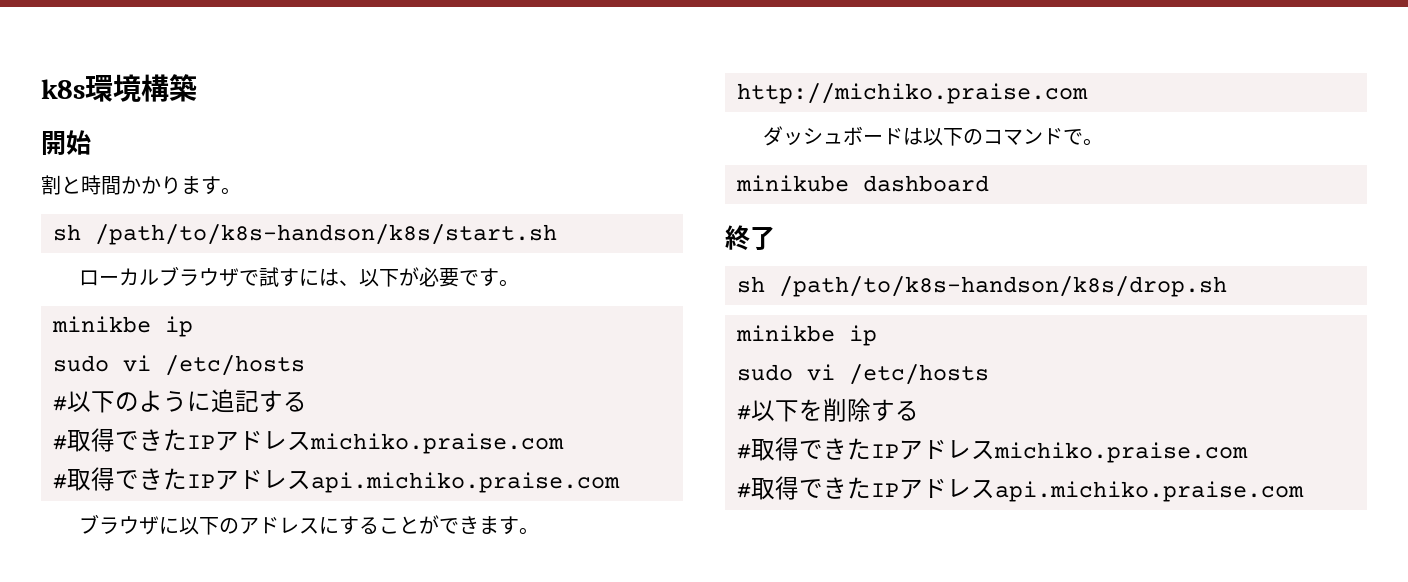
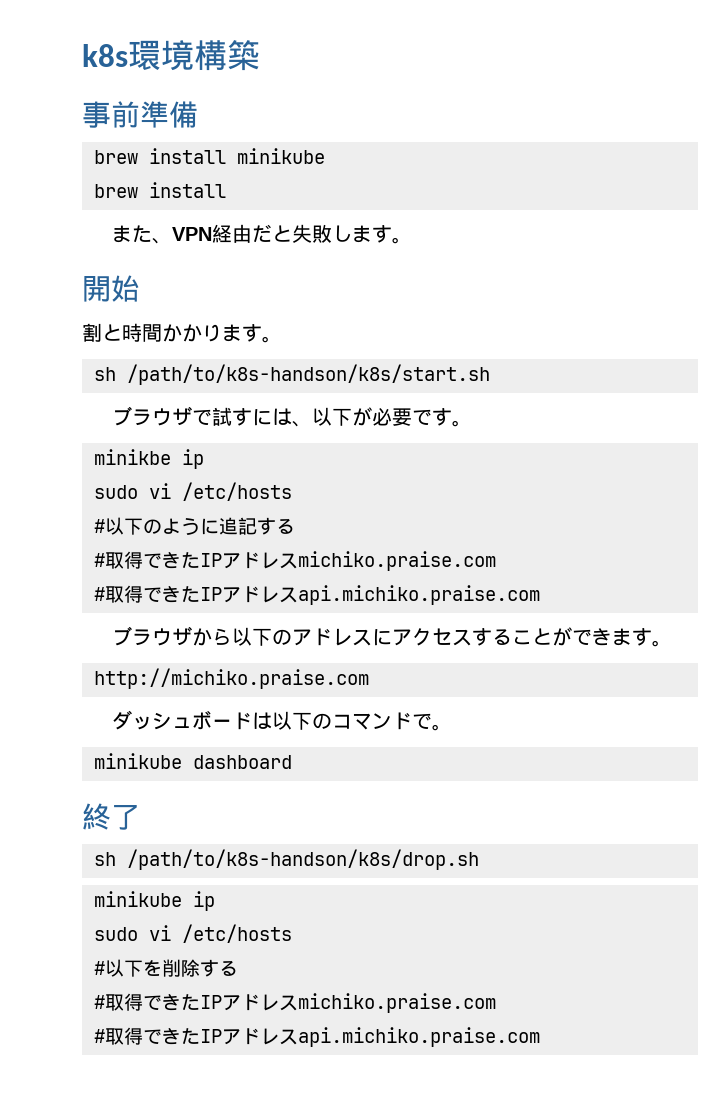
(197, 88) none -> [82,101,198,128] [94,148,325,164] [94,182,226,198] [112,224,413,244] // 事前準備 // brew install minikube // brew install // また、VPN経由だと失敗します。
[79,268,160,286] ローカル -> (490, 374) none
[159,517,180,534] に -> [192,628,233,646] から
(340, 525) none -> [392,628,473,646] アクセス
[736,325,835,342] minikbe -> [94,891,182,907] minikube

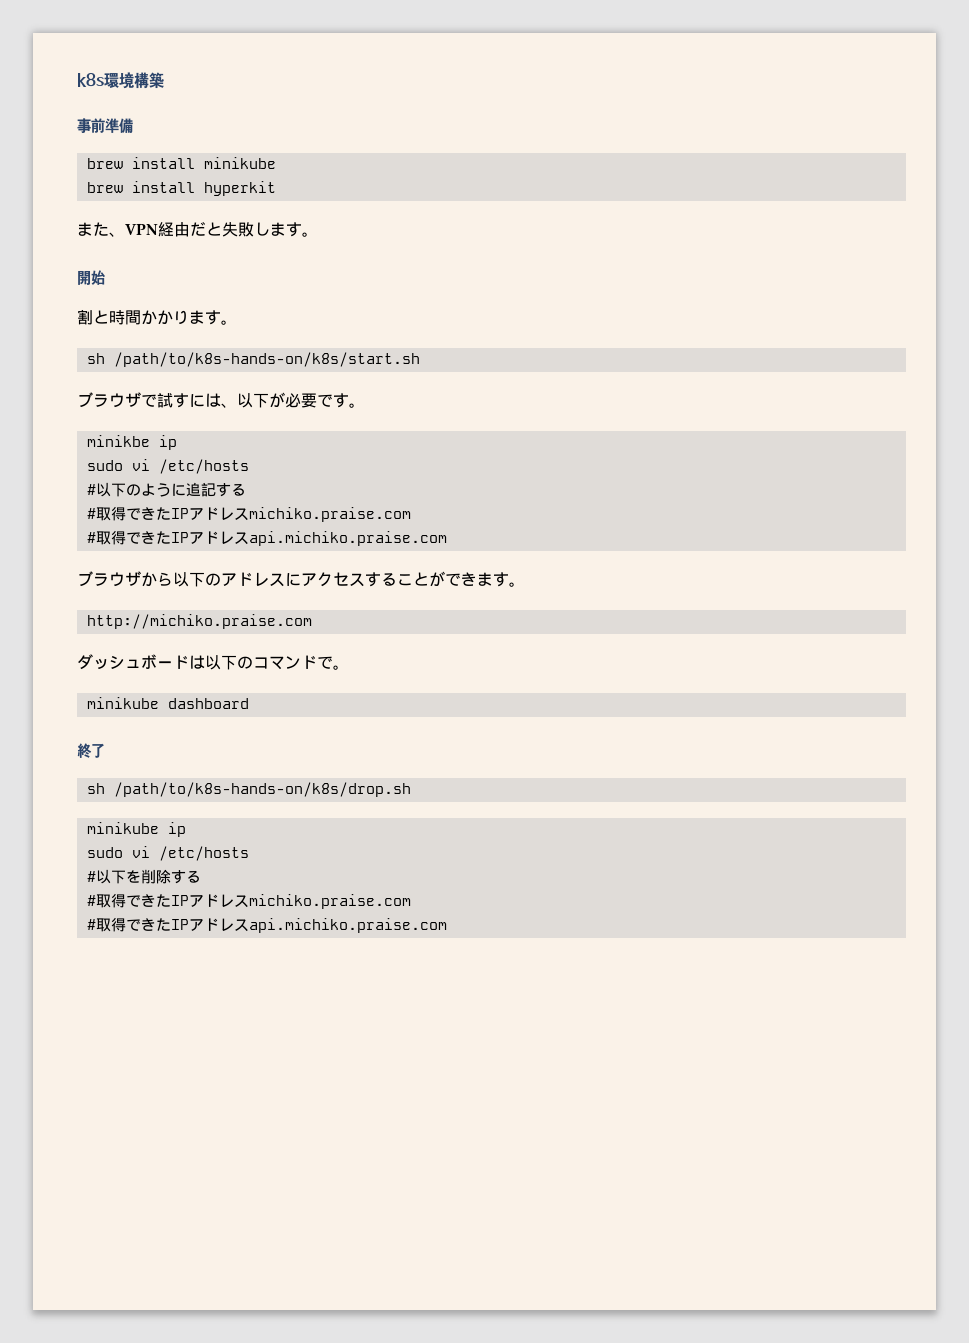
(226, 190) none -> [203,181,276,196] hyperkit
[127,364,490,385] /path/to/k8s-handson/k8s/start.sh -> [113,352,420,367] /path/to/k8s-hands-on/k8s/start.sh
[127,849,479,870] /path/to/k8s-handson/k8s/drop.sh -> [113,782,411,797] /path/to/k8s-hands-on/k8s/drop.sh

